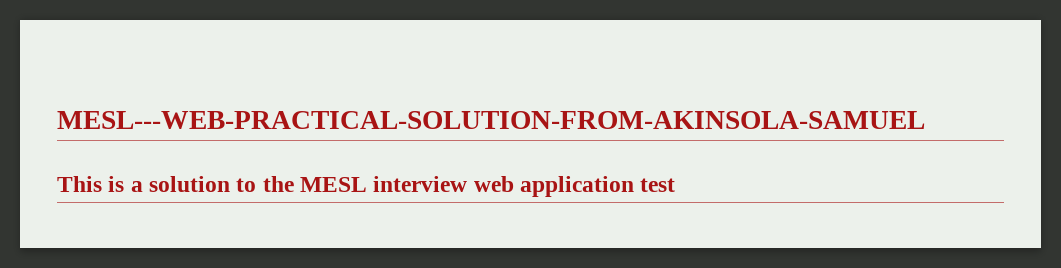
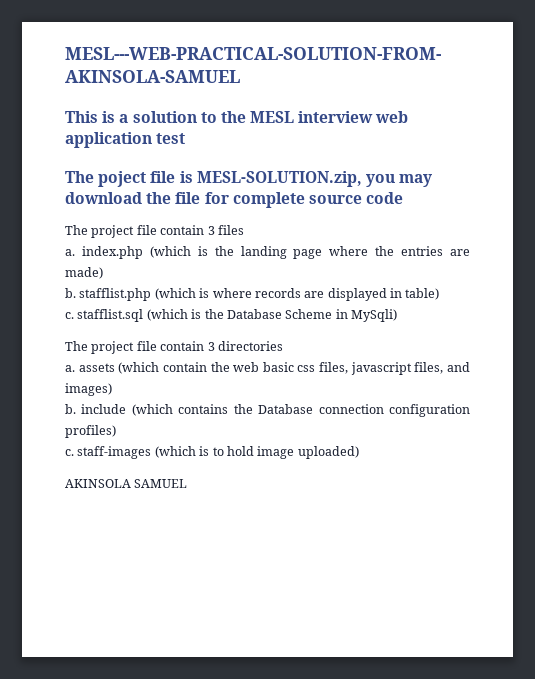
(676, 185) none -> [65,171,433,187] [65,192,404,208] [65,225,244,238] [65,246,470,259] [65,267,103,279] [65,288,440,301] [65,309,397,322] [65,341,283,354] [65,362,470,375] [65,383,112,396] [65,404,470,417] [65,425,116,438] [65,446,359,459] [65,479,188,488] // The poject file is MESL-SOLUTION.zip, you may download the file for complete source code // The project file contain 3 files // a. index.php (which is the landing page where the entries are made) // b. stafflist.php (which is where records are displayed in table) // c. stafflist.sql (which is the Database Scheme in MySqli) // The project file contain 3 directories // a. assets (which contain the web basic css files, javascript files, and images) // b. include (which contains the Database connection configuration profiles) // c. staff-images (which is to hold image uploaded) // AKINSOLA SAMUEL

